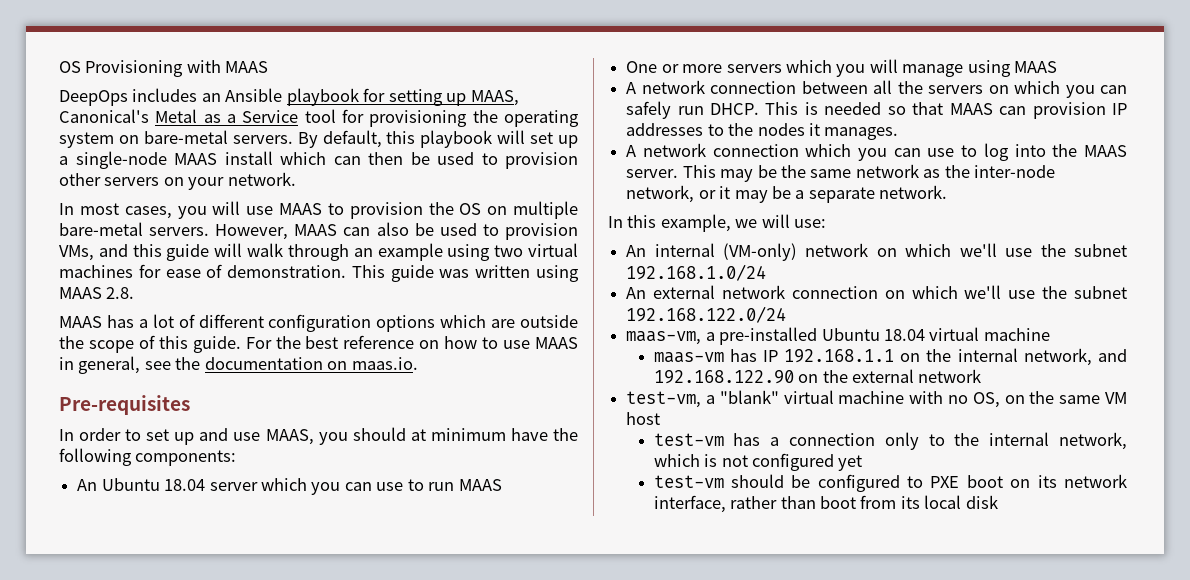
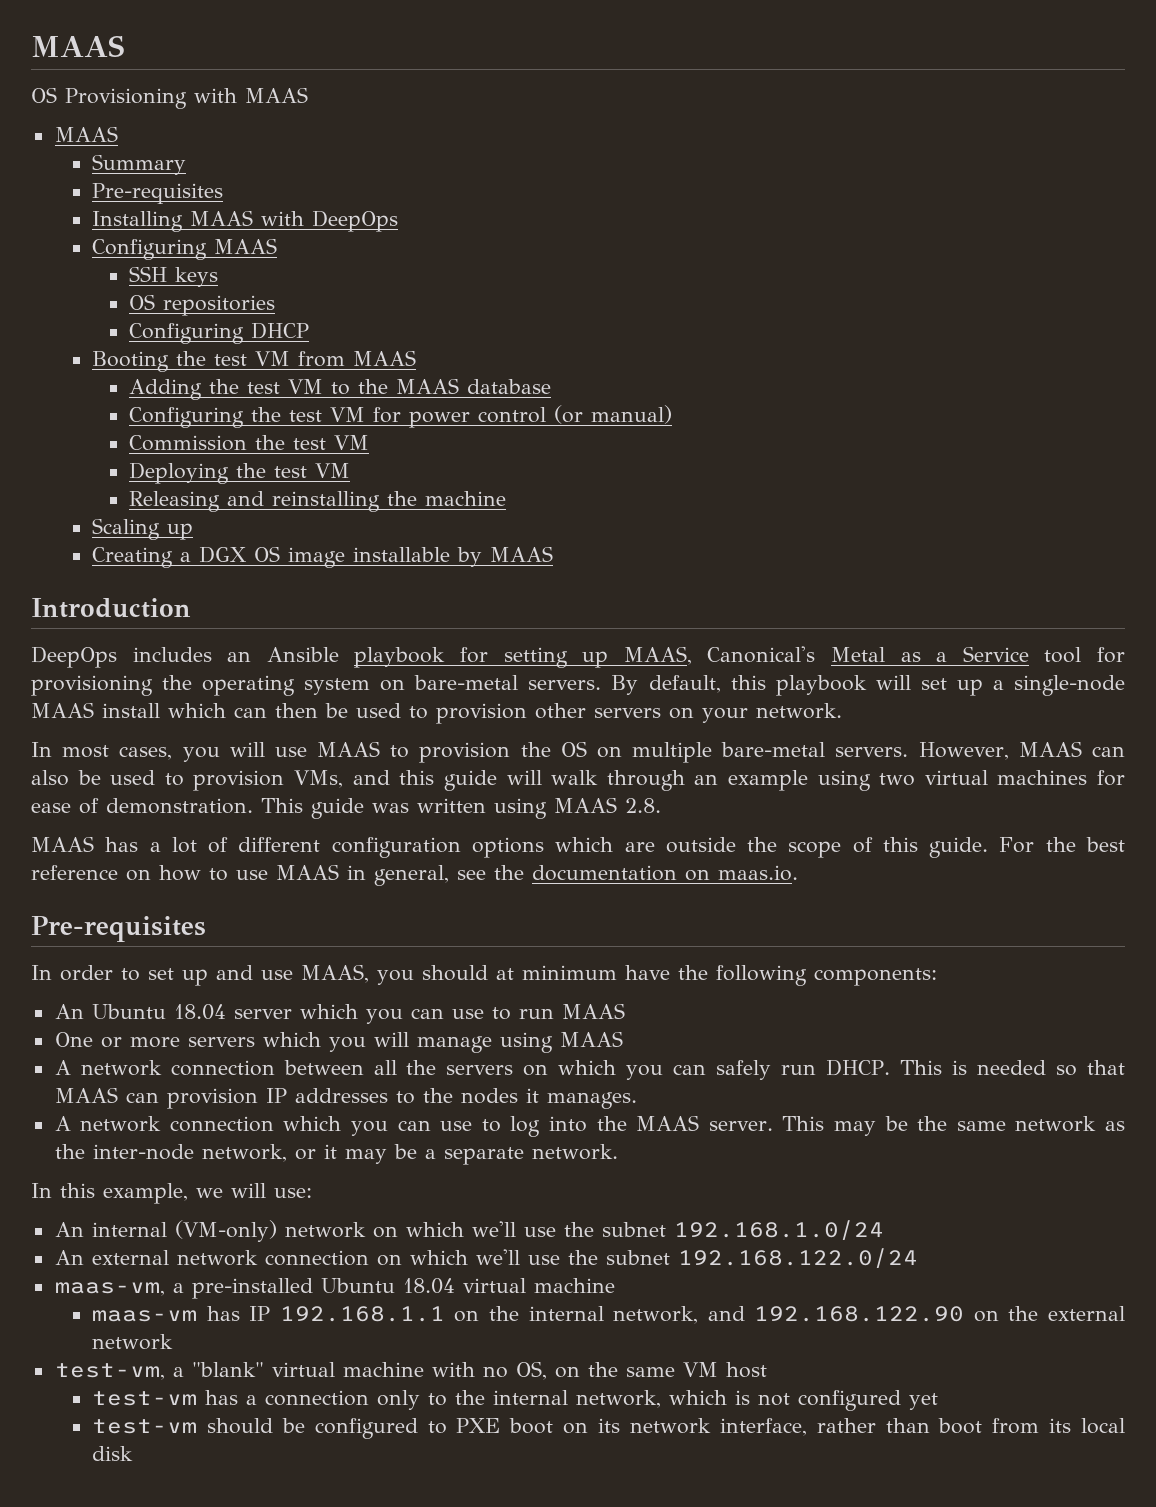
(59, 67) none -> [31,35,124,57] MAAS //
(269, 67) none -> [54,126,118,142] [92,154,187,175] [92,183,224,204] [92,210,399,232] [92,238,278,260] [129,266,219,287] [129,294,276,316] [129,322,310,344] [92,350,417,372] [129,378,552,400] [129,405,673,428] [129,435,370,451] [129,462,351,484] [129,491,507,512] [92,518,194,540] [92,546,554,568] [31,598,191,618] // MAAS // Summary // Pre-requisites // Installing MAAS with DeepOps // Configuring MAAS // SSH keys // OS repositories // Configuring DHCP // Booting the test VM from MAAS // Adding the test VM to the MAAS database // Configuring the test VM for power control (or manual) // Commission the test VM // Deploying the test VM // Releasing and reinstalling the machine // Scaling up // Creating a DGX OS image installable by MAAS // Introduction

